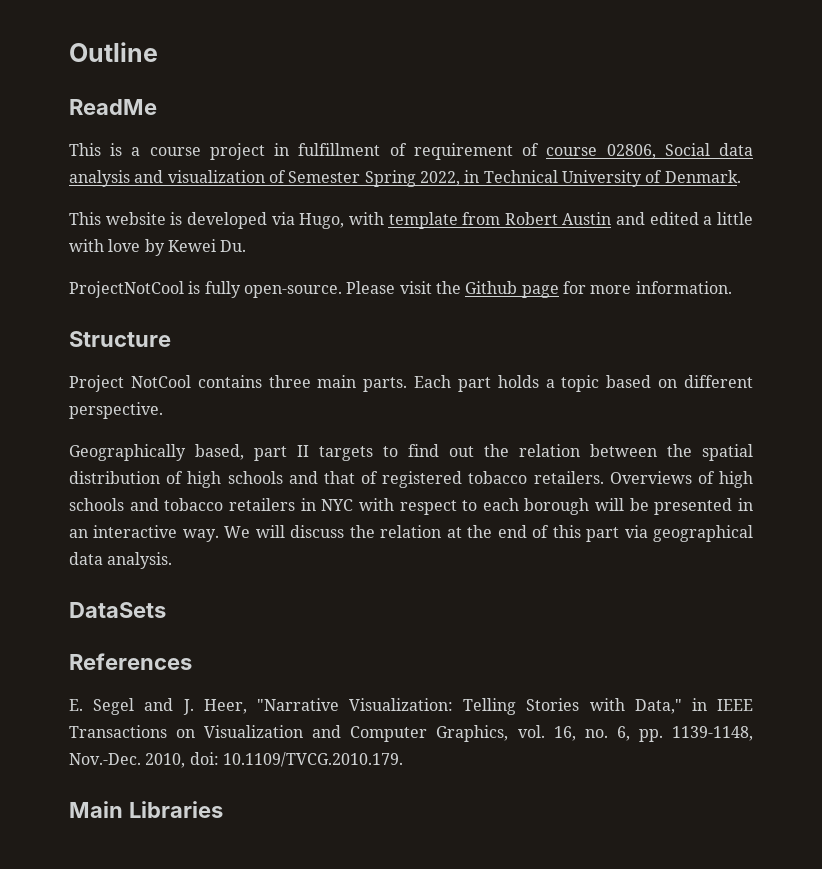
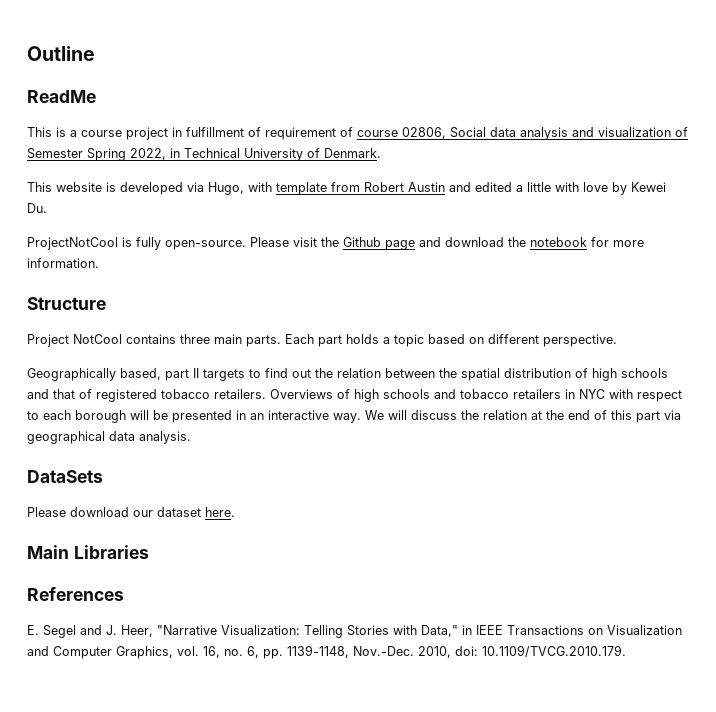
(559, 291) none -> [419,237,587,247] and download the notebook
(166, 610) none -> [27,507,235,517] [27,545,149,559] // Please download our dataset here. // Main Libraries
[69,801,223,818] // Main Libraries -> (626, 651) none

